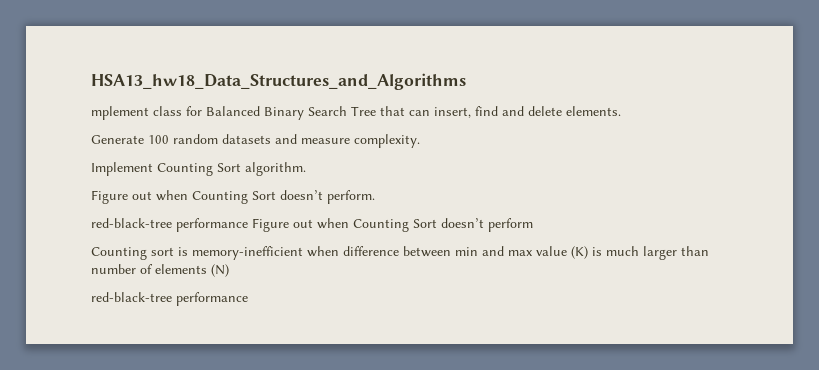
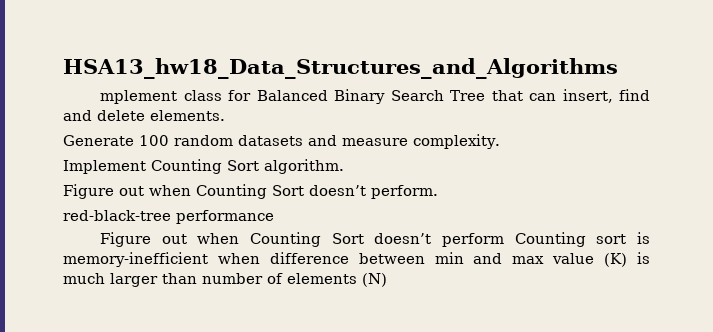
(248, 225) none -> (274, 217) //
(533, 225) // -> (505, 240) none
[91,292,248,306] // red-black-tree performance -> (387, 280) none

